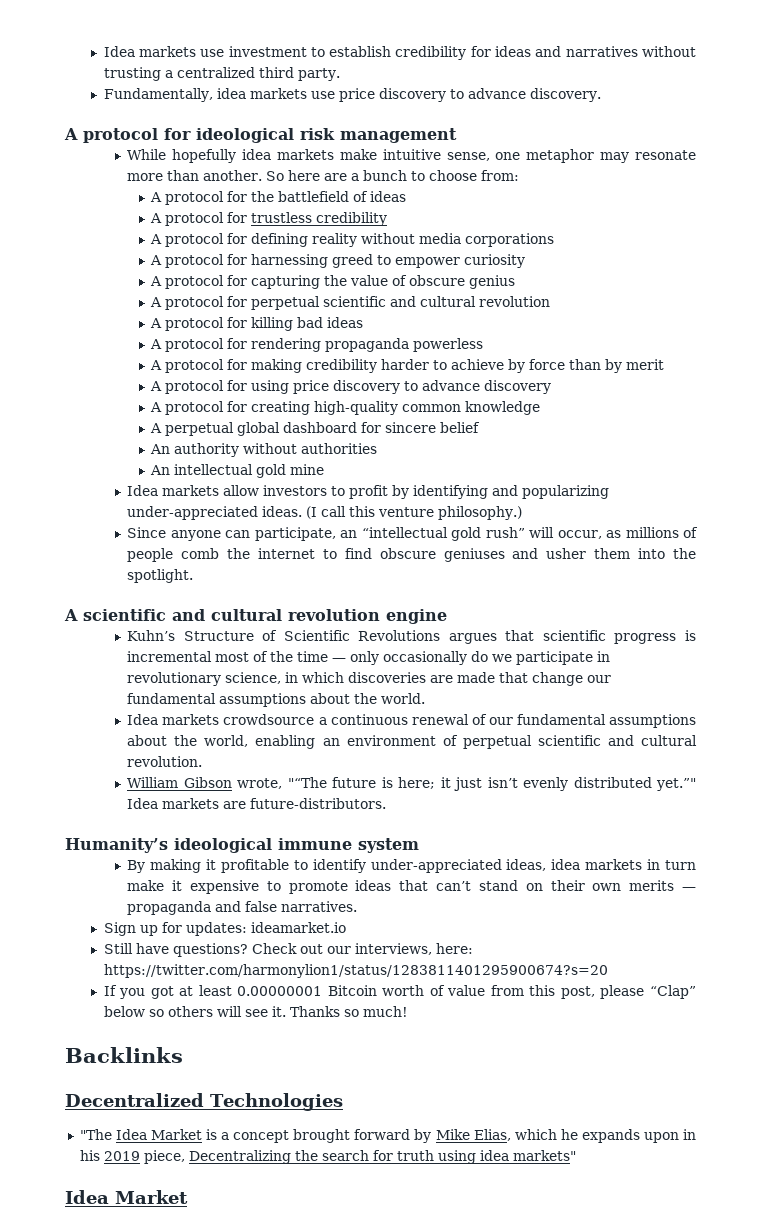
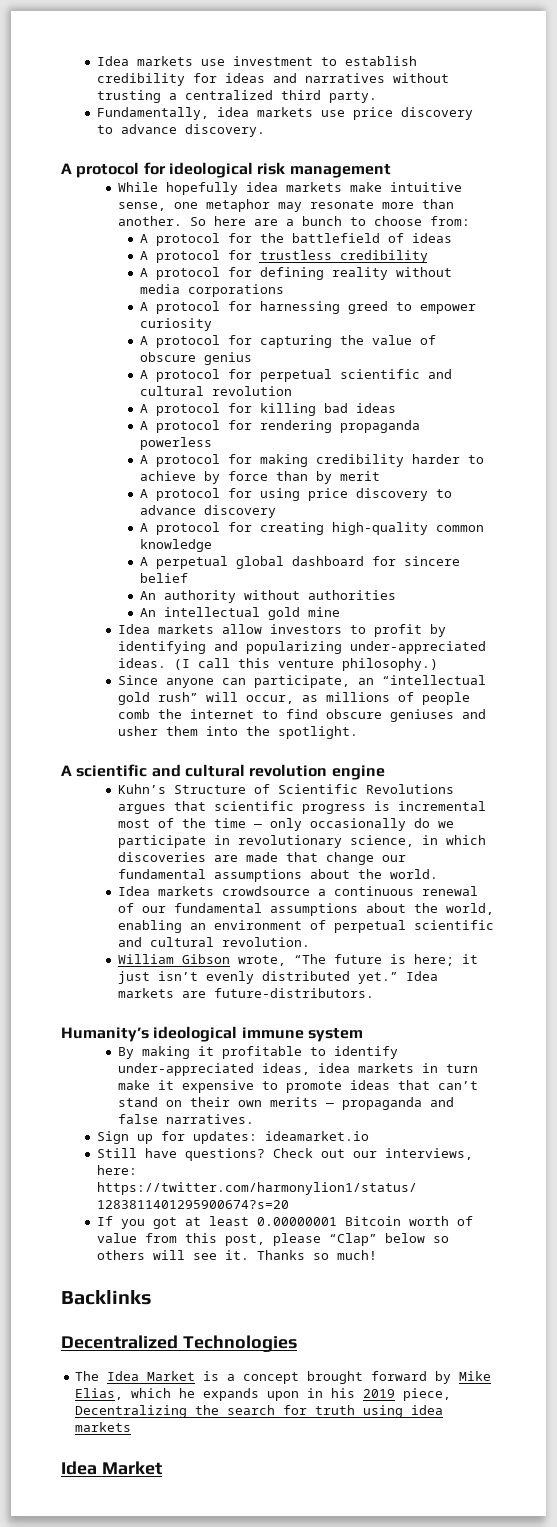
[287,777,327,788] "“The -> [294,954,327,964] “The
[655,778,696,791] yet.”" -> [358,972,399,984] yet.”
[79,1129,112,1140] "The -> [75,1371,100,1381] The
[512,1150,576,1161] markets" -> [75,1422,132,1432] markets

